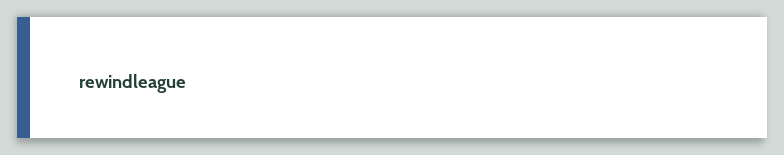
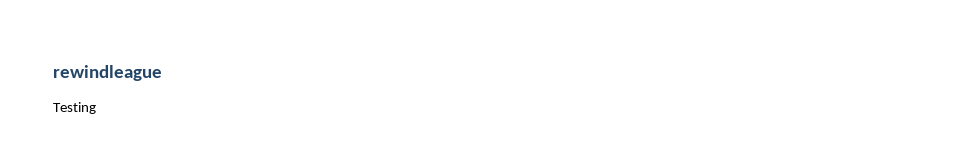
(186, 83) none -> [53,102,96,114] // Testing

